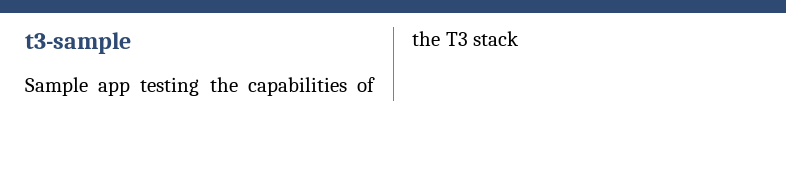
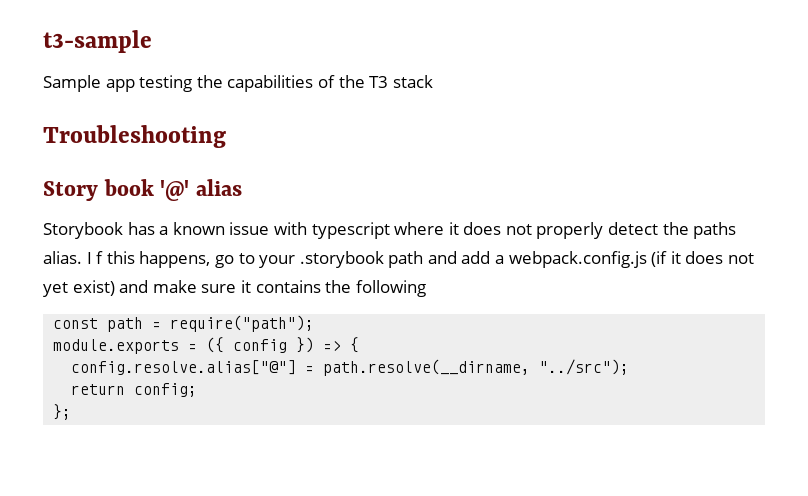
(520, 38) none -> [43,125,226,148] [43,179,242,201] [43,222,737,239] [43,251,755,268] [43,280,426,297] [53,315,315,332] [53,337,360,354] [71,359,630,376] [71,383,198,397] [53,404,72,420] // Troubleshooting // Story book '@' alias // Storybook has a known issue with typescript where it does not properly detect the paths alias. I f this happens, go to your .storybook path and add a webpack.config.js (if it does not yet exist) and make sure it contains the following // const path = require("path"); // module.exports = ({ config }) => { // config.resolve.alias["@"] = path.resolve(__dirname, "../src"); // return config; // };

